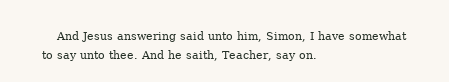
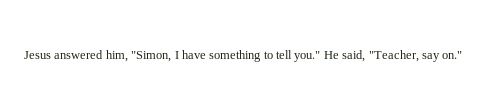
[56,31,408,42] [42,50,317,61] And Jesus answering said unto him, Simon, I have somewhat to say unto thee. And he saith, Teacher, say on. -> [24,50,463,62] Jesus answered him, "Simon, I have something to tell you." He said, "Teacher, say on."

